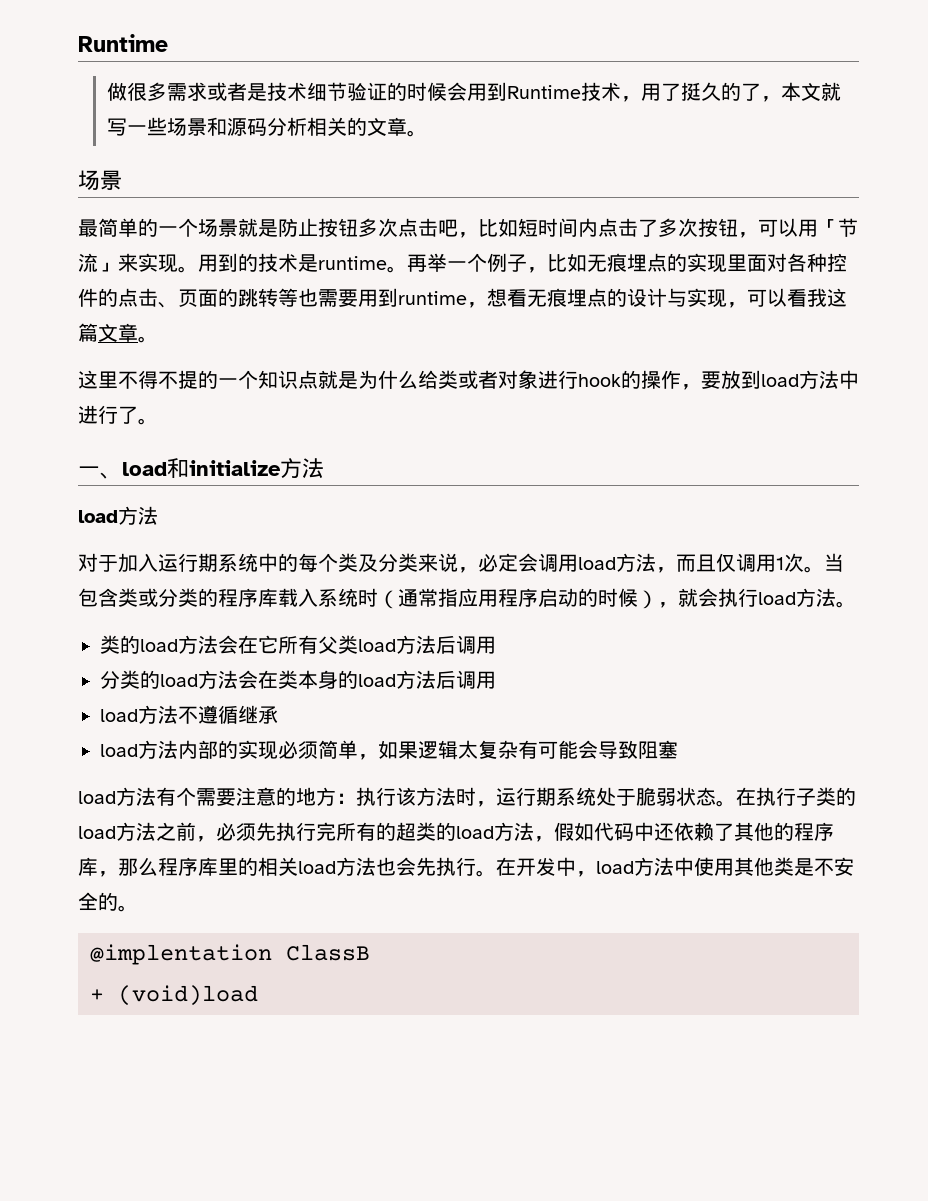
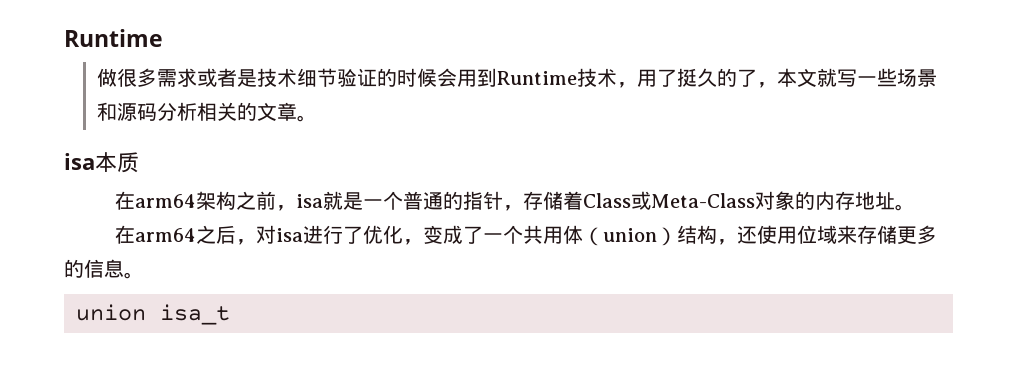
[78,170,122,190] [78,218,858,238] [78,253,847,273] [78,288,847,308] [78,323,158,343] [78,370,859,390] [78,405,158,425] [78,458,324,479] [78,506,158,525] [78,553,844,573] [78,588,856,609] [100,635,496,654] [100,670,496,689] [100,705,278,724] [100,740,678,760] [78,787,856,807] [78,822,834,842] [78,857,854,877] [78,892,138,912] [90,944,370,965] [90,985,258,1006] 场景 // 最简单的一个场景就是防止按钮多次点击吧，比如短时间内点击了多次按钮，可以用「节流」来实现。用到的技术是runtime。再举一个例子，比如无痕埋点的实现里面对各种控件的点击、页面的跳转等也需要用到runtime，想看无痕埋点的设计与实现，可以看我这篇文章。 // 这里不得不提的一个知识点就是为什么给类或者对象进行hook的操作，要放到load方法中进行了。 // 一、load和initialize方法 // load方法 // 对于加入运行期系统中的每个类及分类来说，必定会调用load方法，而且仅调用1次。当包含类或分类的程序库载入系统时（通常指应用程序启动的时候），就会执行load方法。 // 类的load方法会在它所有父类load方法后调用 // 分类的load方法会在类本身的load方法后调用 // load方法不遵循继承 // load方法内部的实现必须简单，如果逻辑太复杂有可能会导致阻塞 // load方法有个需要注意的地方：执行该方法时，运行期系统处于脆弱状态。在执行子类的load方法之前，必须先执行完所有的超类的load方法，假如代码中还依赖了其他的程序库，那么程序库里的相关load方法也会先执行。在开发中，load方法中使用其他类是不安全的。 // @implentation ClassB // + (void)load -> [64,152,139,173] [114,191,915,211] [114,225,937,246] [64,259,144,279] [76,304,230,325] isa本质 // 在arm64架构之前，isa就是一个普通的指针，存储着Class或Meta-Class对象的内存地址。 // 在arm64之后，对isa进行了优化，变成了一个共用体（union）结构，还使用位域来存储更多的信息。 // union isa_t

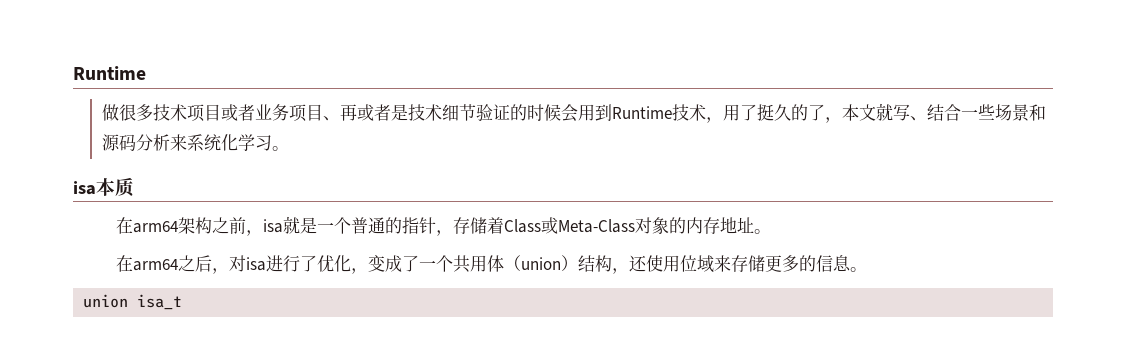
[157,68,198,87] 需求 -> [152,104,357,122] 技术项目或者业务项目、再
(858, 78) none -> [909,104,961,121] 、结合
[197,102,298,121] 相关的文章 -> [169,134,272,151] 来系统化学习

